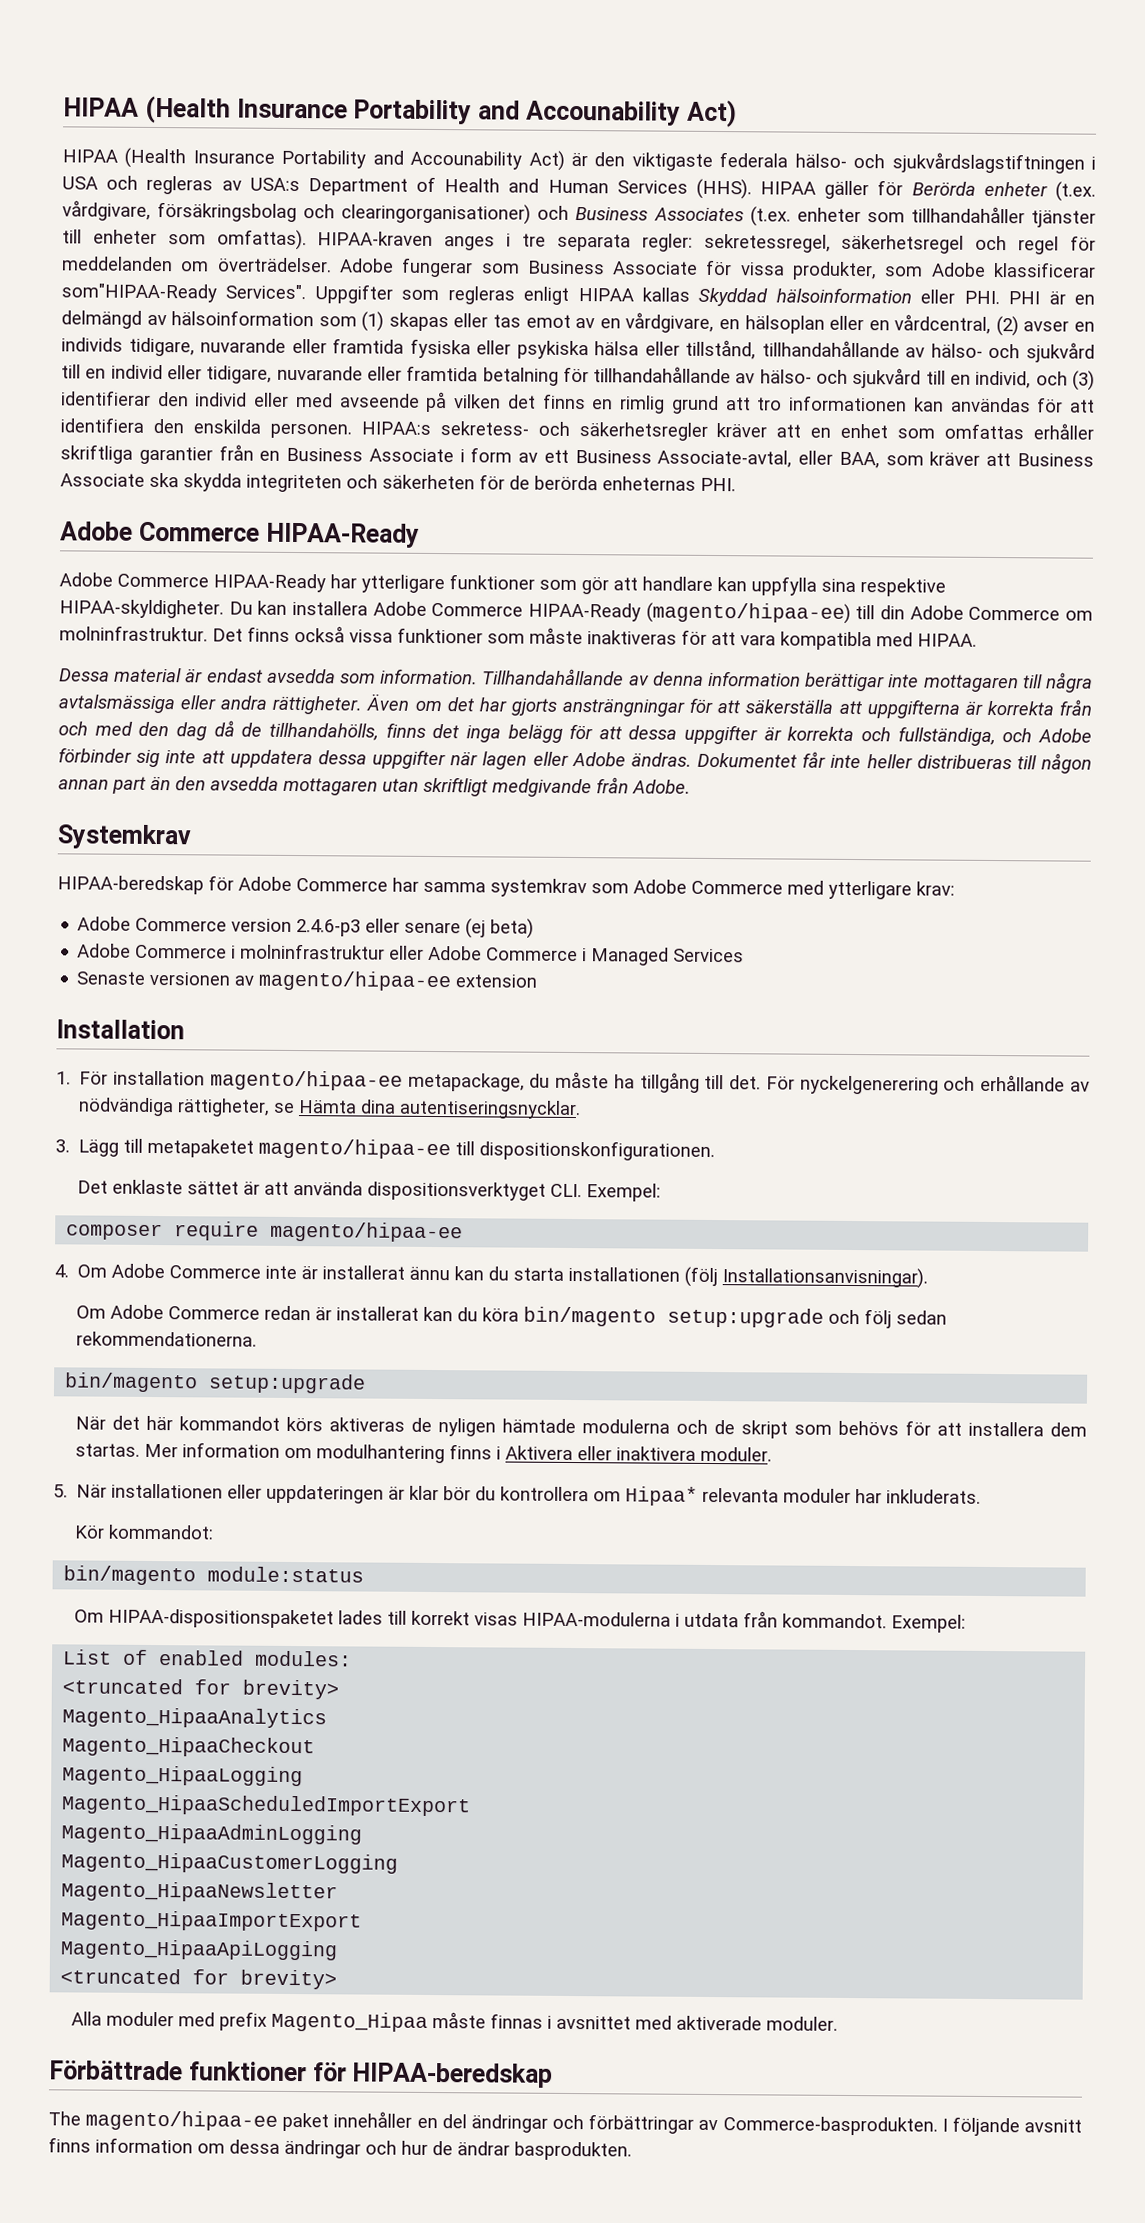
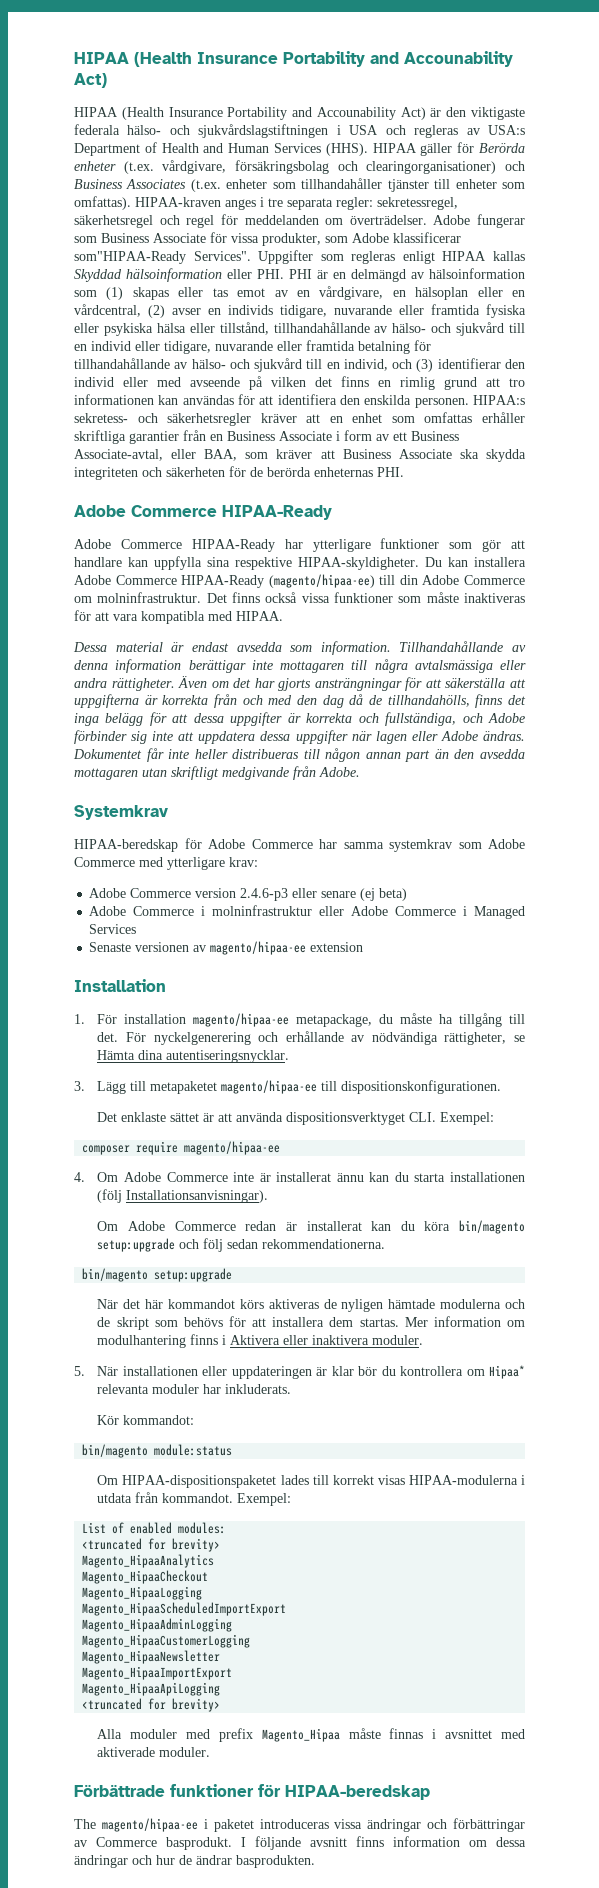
[282,2111,467,2132] paket innehåller en del -> [203,1819,363,1832] i paketet introduceras vissa
[722,2116,938,2136] Commerce-basprodukten. -> [96,1837,232,1850] Commerce basprodukt.

